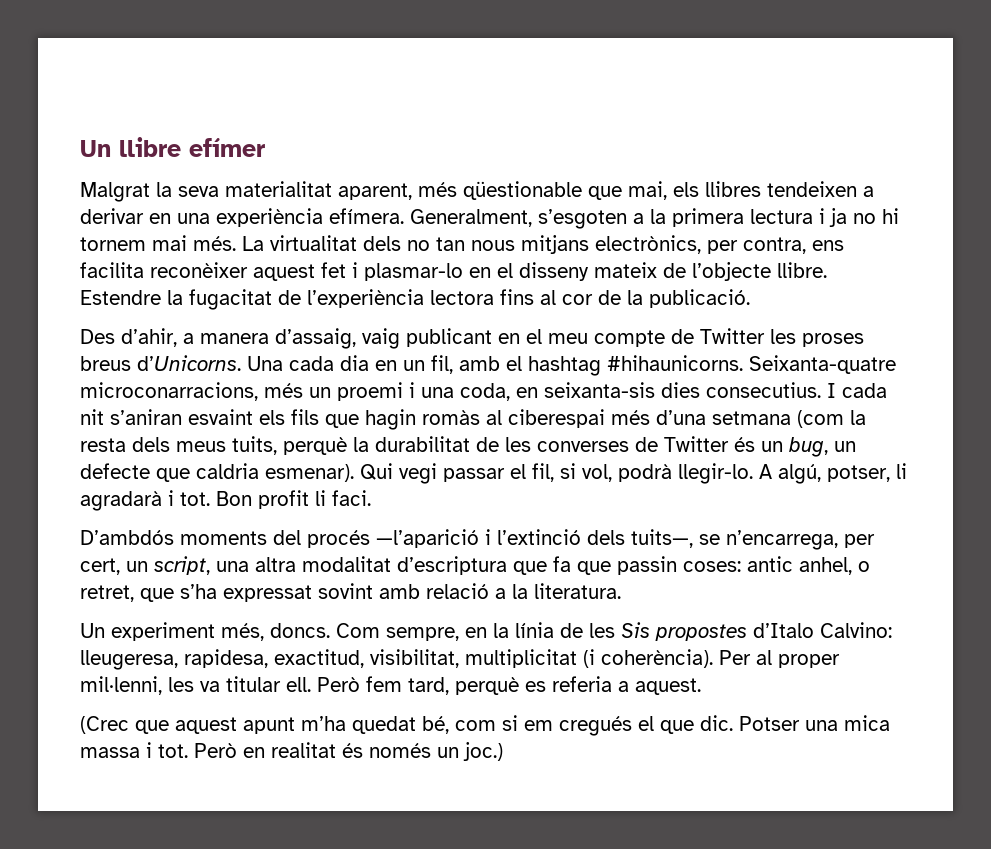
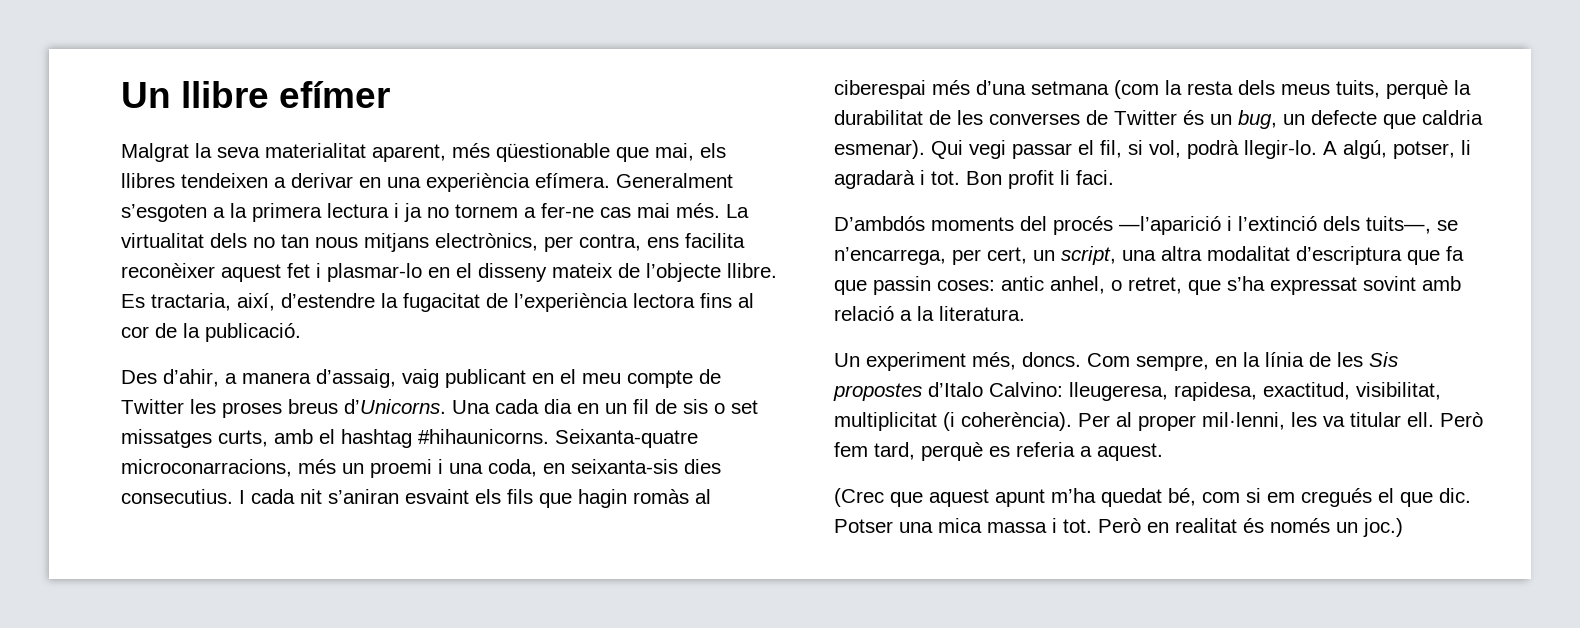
[410,209,532,227] Generalment, -> [616,173,733,188] Generalment
[882,208,899,224] [80,237,146,251] hi tornem -> [455,203,631,218] tornem a fer-ne cas
[80,290,161,305] Estendre -> [121,293,375,311] Es tractaria, així, d’estendre
[431,355,453,374] fil, -> [633,399,758,414] [121,429,268,448] fil de sis o set missatges curts,

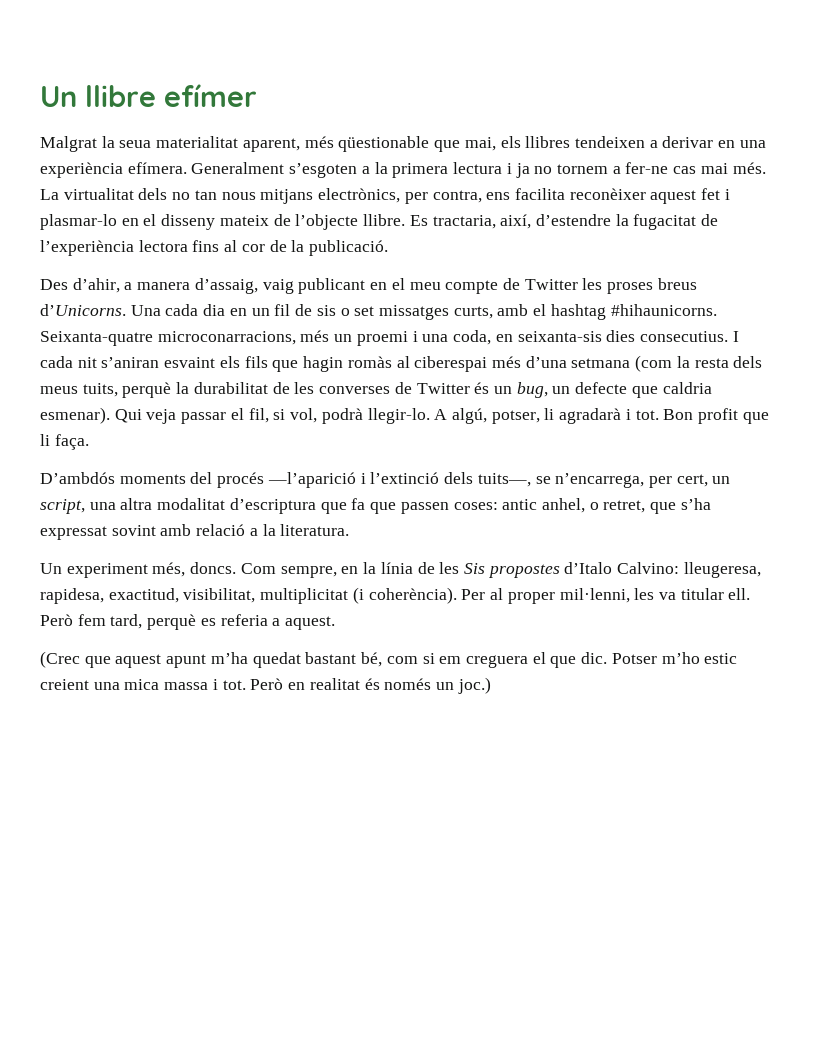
[217,147,260,158] seva -> [119,140,152,148] seua
[969,140,1006,159] vegi -> [146,409,177,424] veja
[1060,170,1114,185] li faci. -> [742,412,769,424] [40,434,89,450] que li faça.
[873,276,931,295] passin -> [400,502,449,514] passen
(1162, 497) none -> [305,652,357,664] bastant
[1301,488,1372,507] cregués -> [465,655,528,668] creguera
(893, 526) none -> [661,652,738,664] [40,679,89,690] m’ho estic creient

